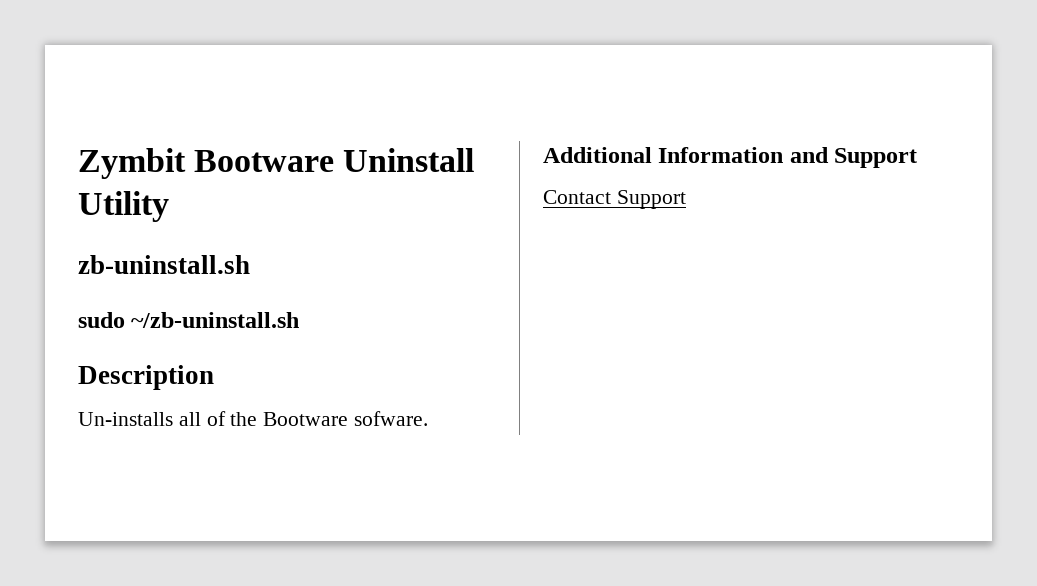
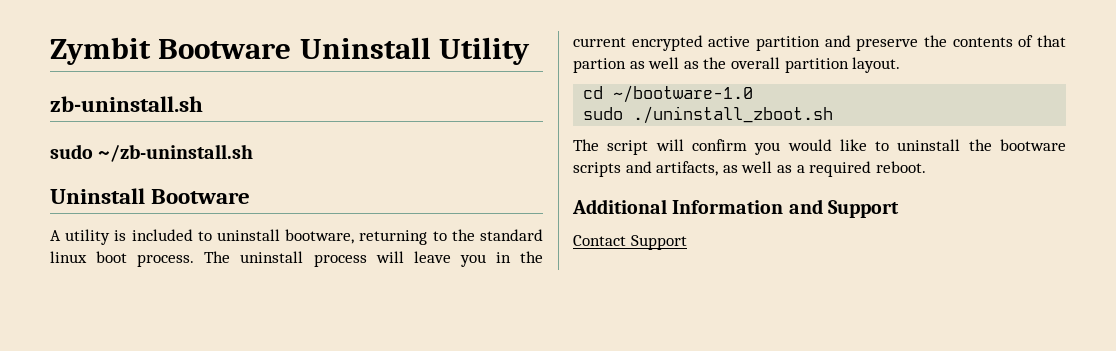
[78,365,214,390] [78,411,429,426] Description // Un-installs all of the Bootware sofware. -> [50,188,251,204] [50,229,543,245] [50,251,544,267] [573,35,1066,51] [573,57,901,73] [583,85,754,103] [583,106,834,124] [573,139,1066,155] [573,161,926,177] Uninstall Bootware // A utility is included to uninstall bootware, returning to the standard linux boot process. The uninstall process will leave you in the current encrypted active partition and preserve the contents of that partion as well as the overall partition layout. // cd ~/bootware-1.0 // sudo ./uninstall_zboot.sh // The script will confirm you would like to uninstall the bootware scripts and artifacts, as well as a required reboot.

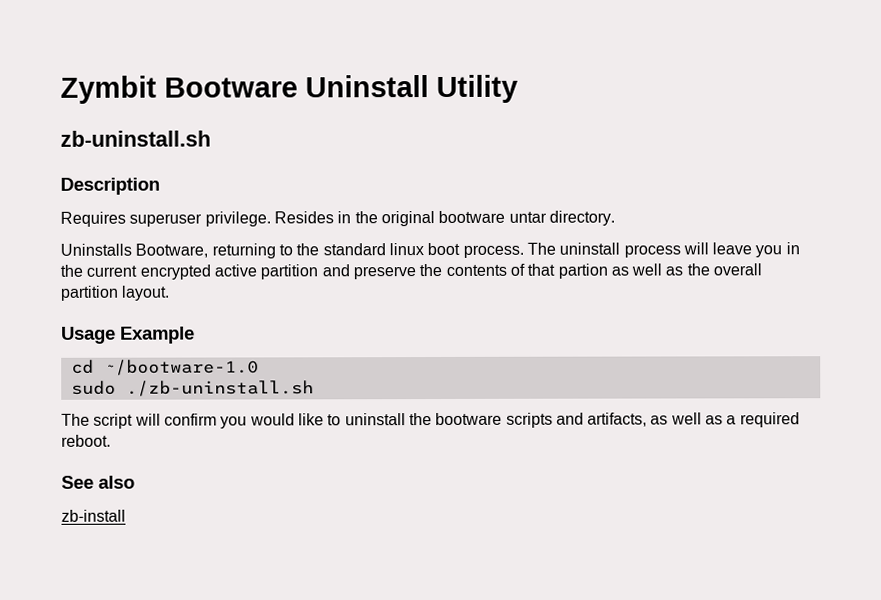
[50,144,254,162] [50,188,251,204] [50,229,355,245] sudo ~/zb-uninstall.sh // Uninstall Bootware // A utility is included to uninstall bootware, -> [60,177,160,195] [60,210,615,227] [60,243,209,258] Description // Requires superuser privilege. Resides in the original bootware untar directory. // Uninstalls Bootware,
(901, 65) none -> [61,326,195,344] // Usage Example
[633,106,834,124] ./uninstall_zboot.sh -> [125,380,314,397] ./zb-uninstall.sh
[572,199,899,218] [573,235,687,250] Additional Information and Support // Contact Support -> [61,475,135,489] [61,509,126,522] See also // zb-install

